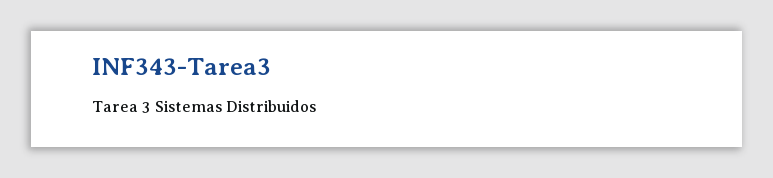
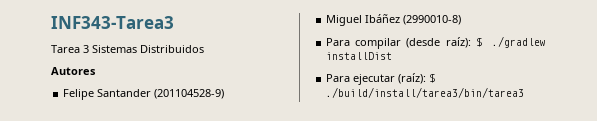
(316, 106) none -> [51,67,96,75] [63,89,225,100] [326,14,462,26] [326,36,546,49] [326,52,393,60] [326,73,436,85] [326,87,525,98] // Autores // Felipe Santander (201104528-9) // Miguel Ibáñez (2990010-8) // Para compilar (desde raíz): $ ./gradlew installDist // Para ejecutar (raíz): $ ./build/install/tarea3/bin/tarea3

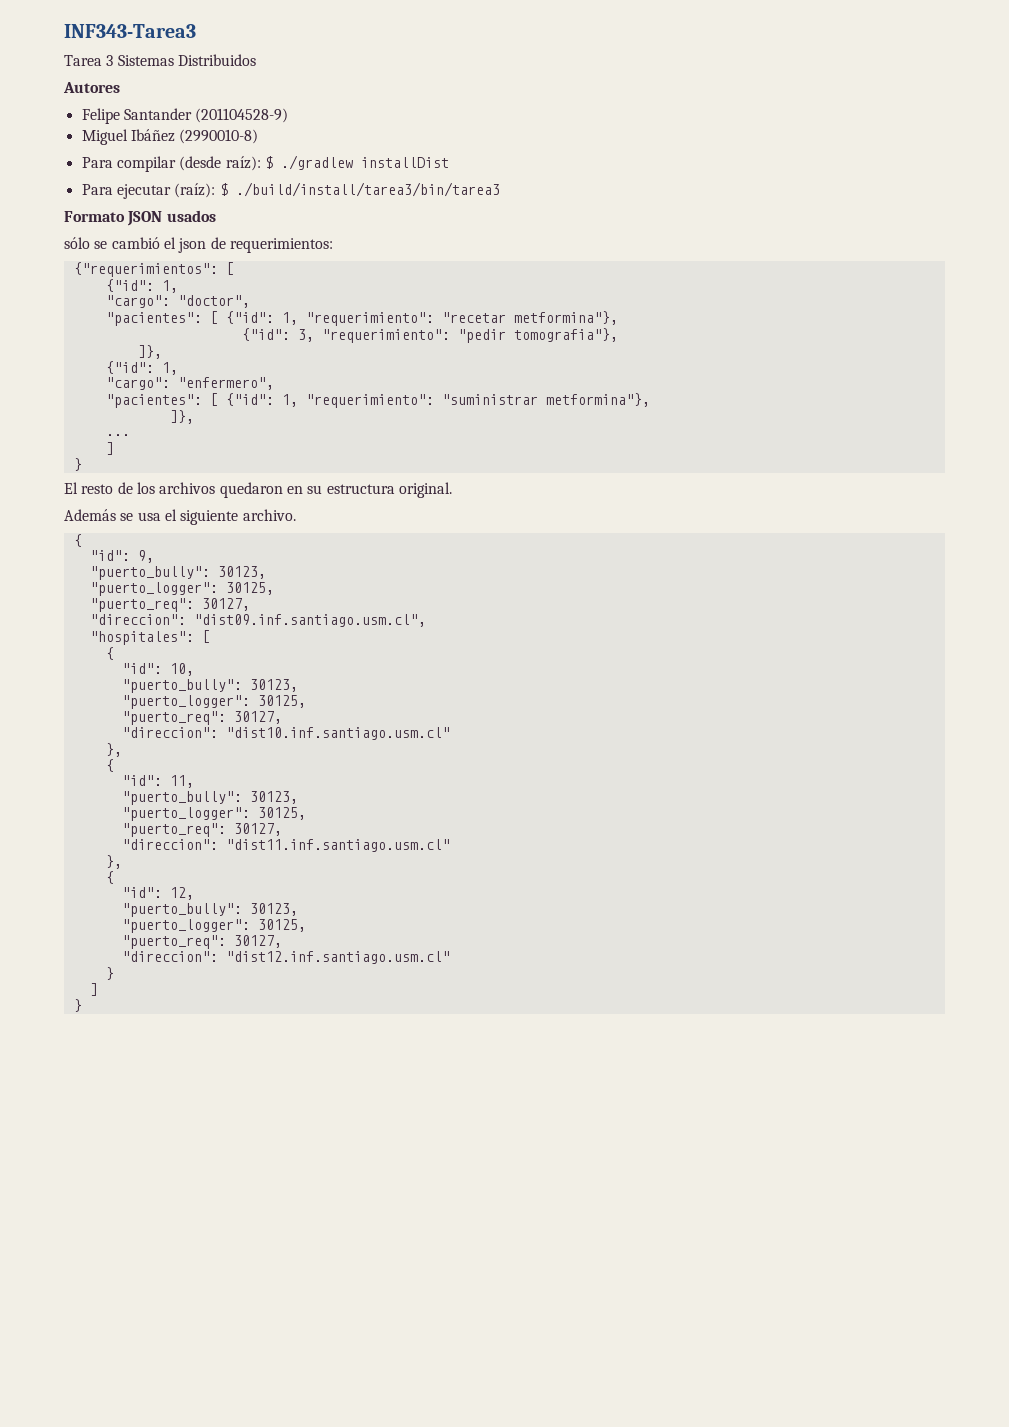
(525, 92) none -> [64,210,216,226] [64,237,333,253] [73,262,234,277] [105,279,178,293] [105,295,250,308] [105,311,618,326] [241,328,618,343] [137,345,162,359] [105,361,178,375] [105,377,274,390] [105,393,650,408] [169,410,194,424] [105,434,130,436] [105,442,114,455] [73,458,82,471] [64,482,452,498] [64,509,296,525] [73,534,82,547] [89,550,154,563] [89,566,266,580] [89,582,274,596] [89,598,250,612] [89,614,426,627] [89,630,210,645] [105,647,114,660] [121,663,194,676] [121,679,298,693] [121,695,306,709] [121,711,282,725] [121,727,450,740] [105,743,122,757] [105,759,114,772] [121,775,194,788] [121,791,298,805] [121,807,306,821] [121,823,282,837] [121,839,450,852] [105,855,122,869] [105,871,114,884] [121,887,194,900] [121,903,298,917] [121,919,306,933] [121,935,282,949] [121,951,450,964] [105,967,114,980] [89,983,98,996] [73,999,82,1012] // Formato JSON usados // sólo se cambió el json de requerimientos: // {"requerimientos": [ // {"id": 1, // "cargo": "doctor", // "pacientes": [ {"id": 1, "requerimiento": "recetar metformina"}, // {"id": 3, "requerimiento": "pedir tomografia"}, // ]}, // {"id": 1, // "cargo": "enfermero", // "pacientes": [ {"id": 1, "requerimiento": "suministrar metformina"}, // ]}, // ... // ] // } // El resto de los archivos quedaron en su estructura original. // Además se usa el siguiente archivo. // { // "id": 9, // "puerto_bully": 30123, // "puerto_logger": 30125, // "puerto_req": 30127, // "direccion": "dist09.inf.santiago.usm.cl", // "hospitales": [ // { // "id": 10, // "puerto_bully": 30123, // "puerto_logger": 30125, // "puerto_req": 30127, // "direccion": "dist10.inf.santiago.usm.cl" // }, // { // "id": 11, // "puerto_bully": 30123, // "puerto_logger": 30125, // "puerto_req": 30127, // "direccion": "dist11.inf.santiago.usm.cl" // }, // { // "id": 12, // "puerto_bully": 30123, // "puerto_logger": 30125, // "puerto_req": 30127, // "direccion": "dist12.inf.santiago.usm.cl" // } // ] // }

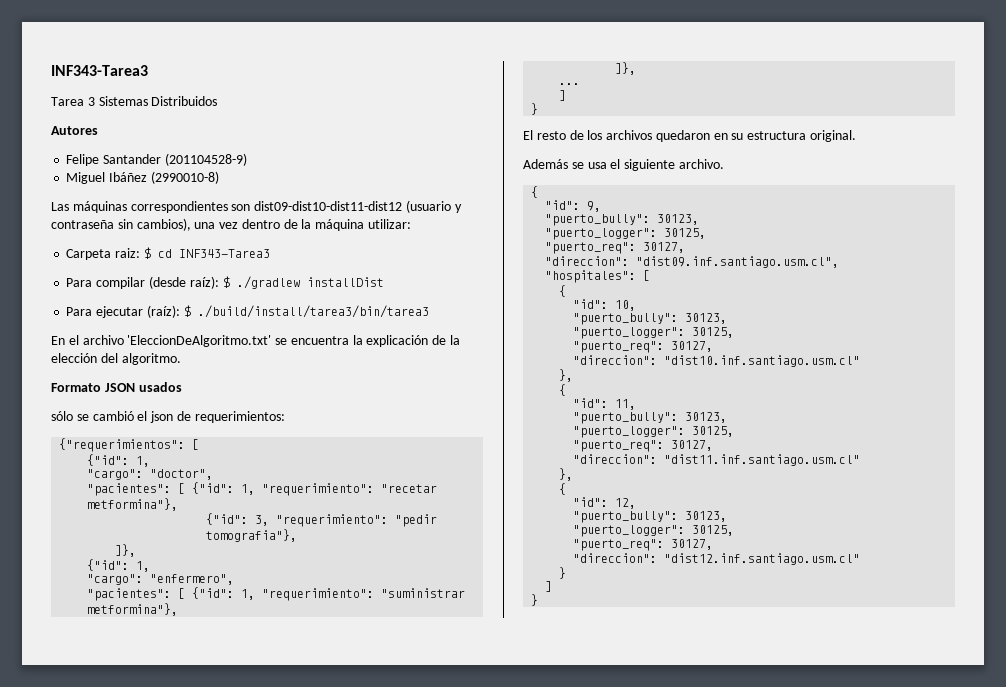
(259, 136) none -> [51,200,462,213] [51,218,412,231] [66,247,270,260] // Las máquinas correspondientes son dist09-dist10-dist11-dist12 (usuario y contraseña sin cambios), una vez dentro de la máquina utilizar: // Carpeta raiz: $ cd INF343-Tarea3
(500, 189) none -> [51,335,461,347] [51,353,181,365] // En el archivo 'EleccionDeAlgoritmo.txt' se encuentra la explicación de la elección del algoritmo.

